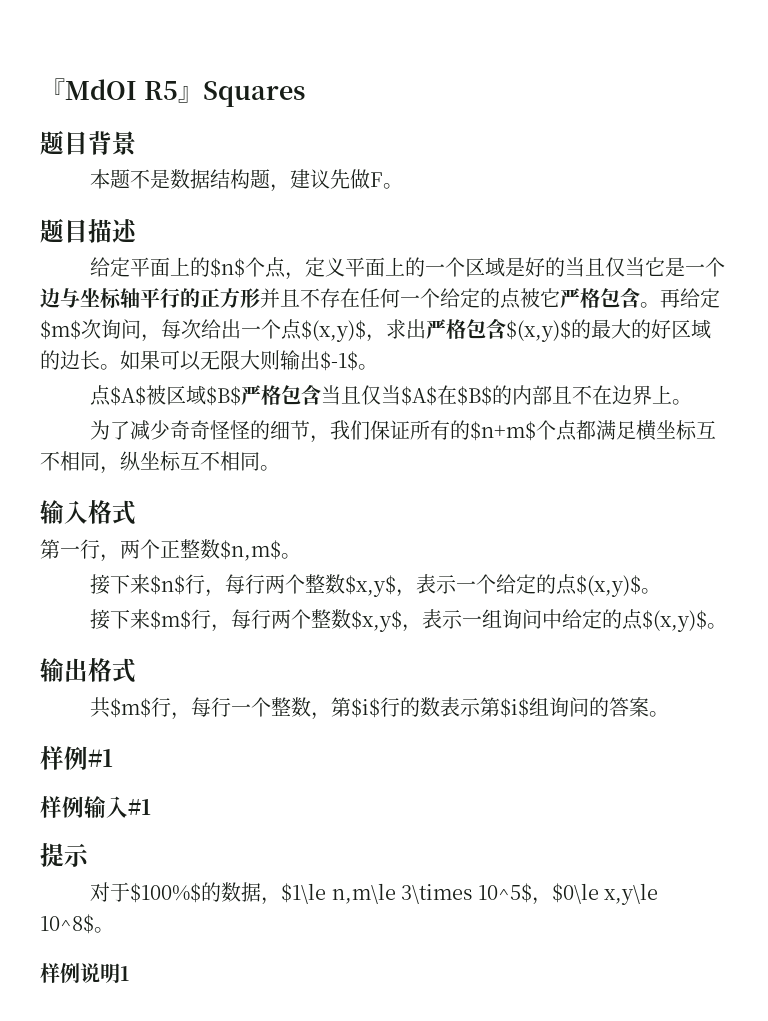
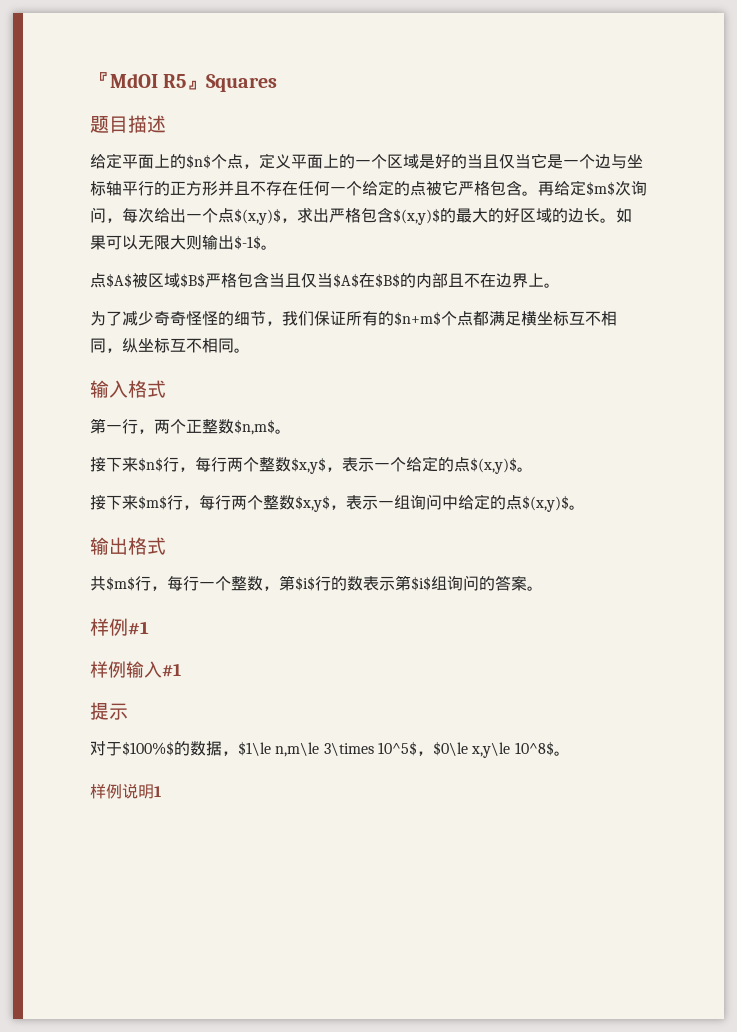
[40,130,136,156] [90,169,404,192] // 题目背景 // 本题不是数据结构题，建议先做F。 -> (278, 83) none

